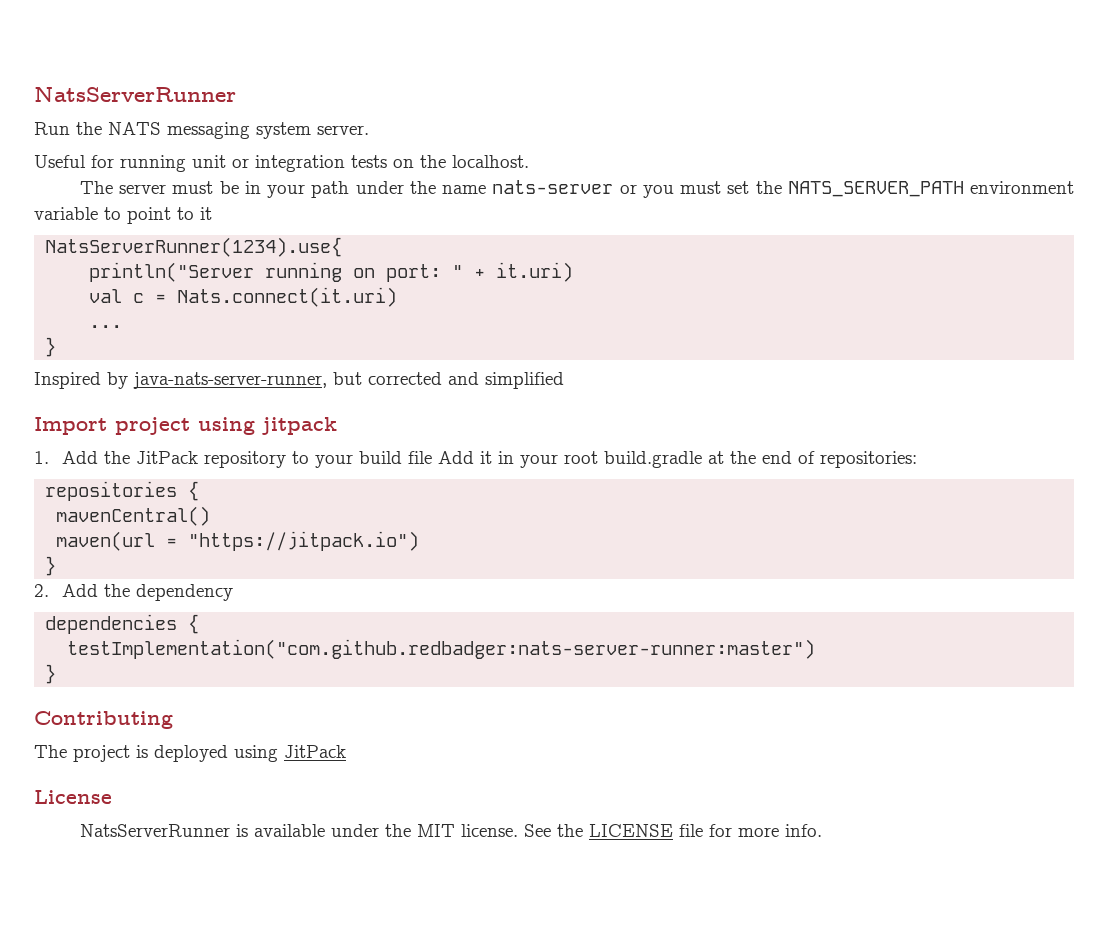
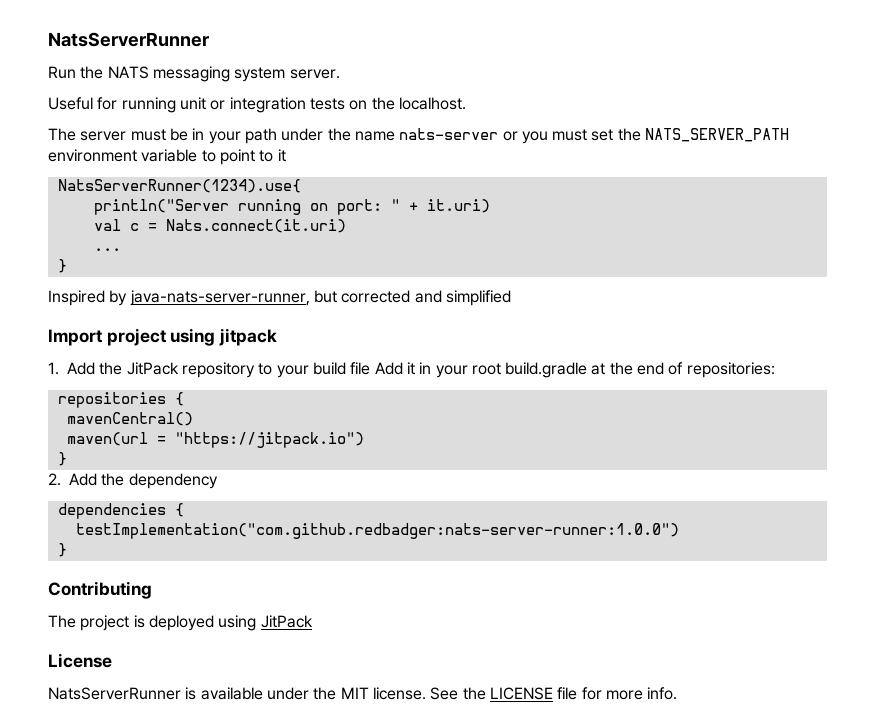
[67,639,816,659] testImplementation("com.github.redbadger:nats-server-runner:master") -> [75,523,679,539] testImplementation("com.github.redbadger:nats-server-runner:1.0.0")

